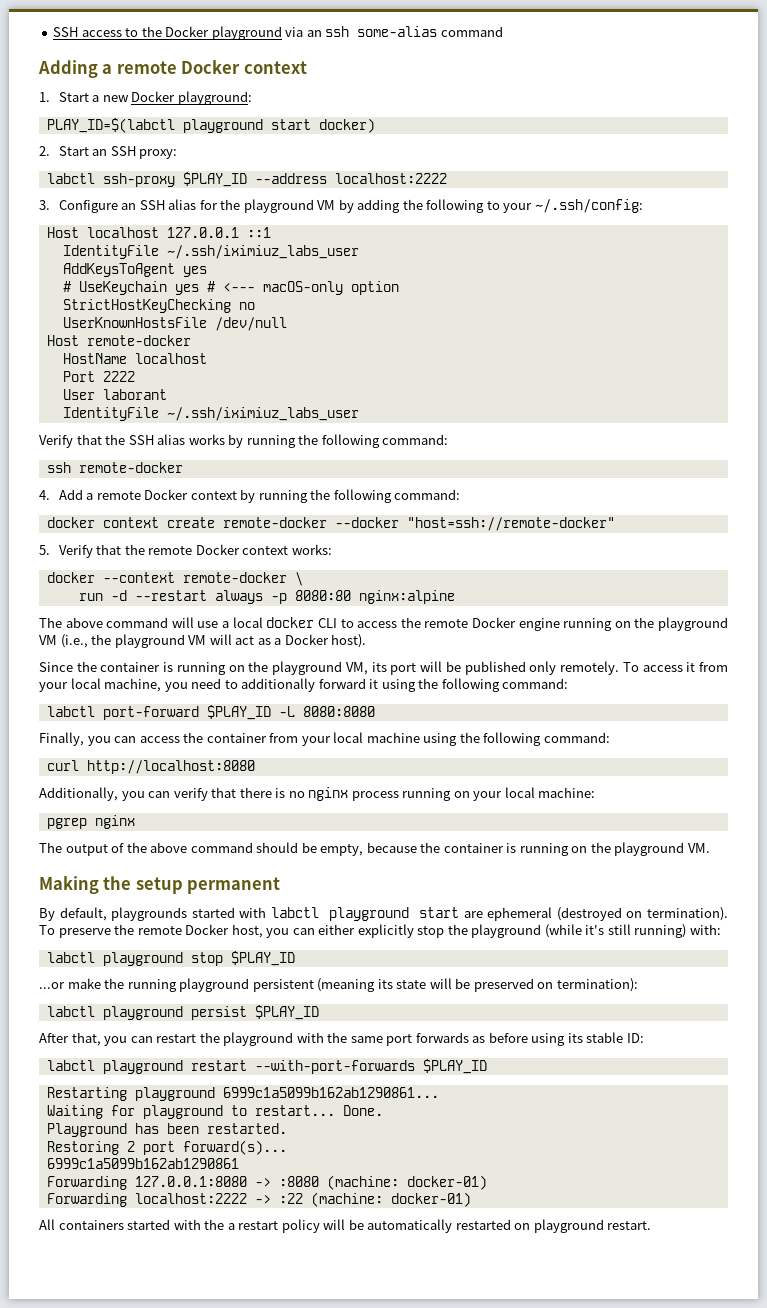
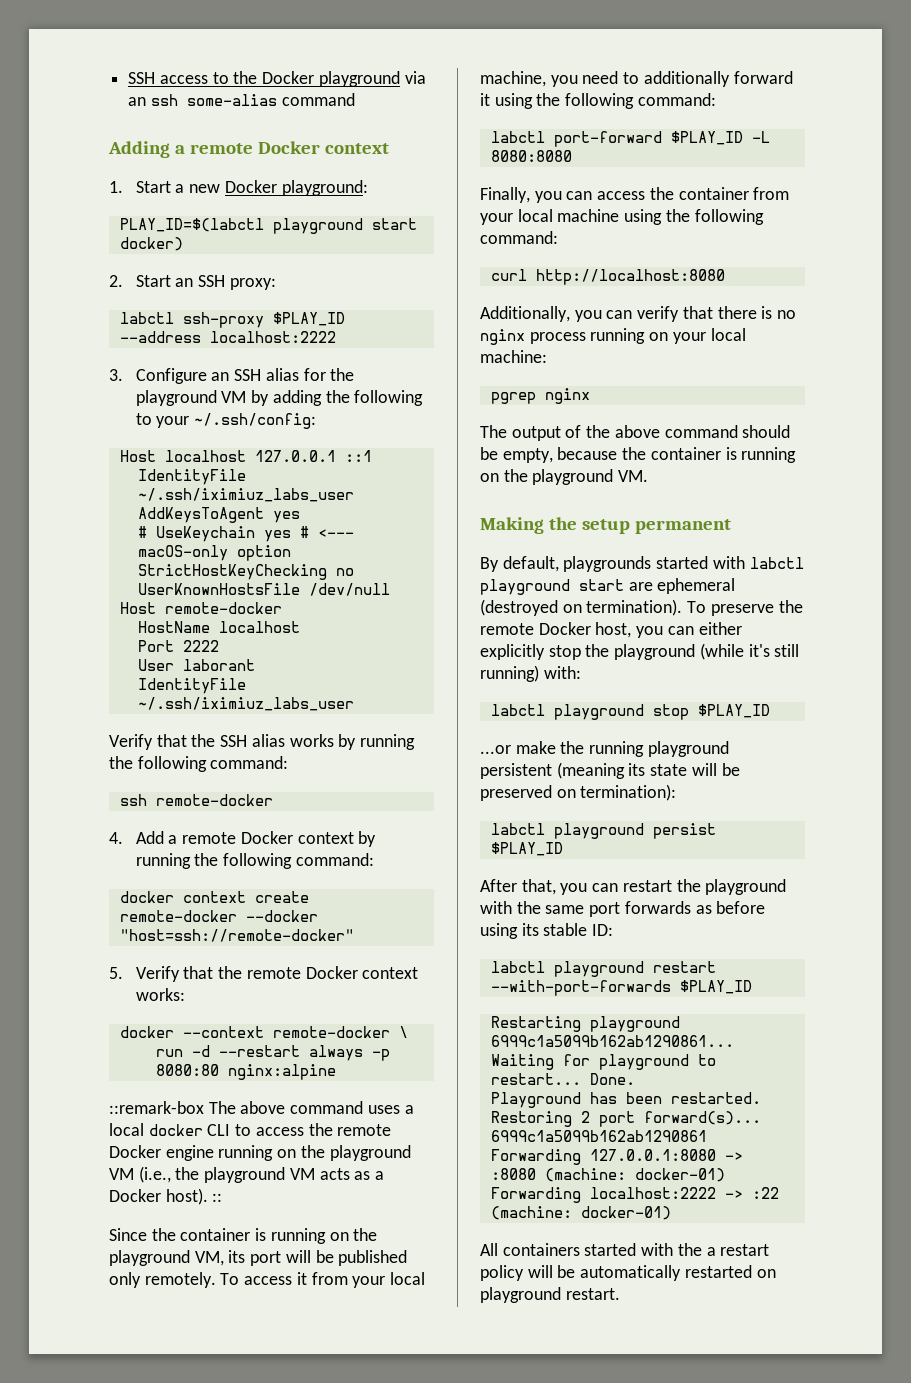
(455, 597) none -> [109,1101,204,1114] ::remark-box
[171,617,219,628] will use -> [367,1105,400,1114] uses
[209,634,255,645] will act -> [319,1168,350,1180] acts
(367, 641) none -> [212,1193,223,1202] ::

